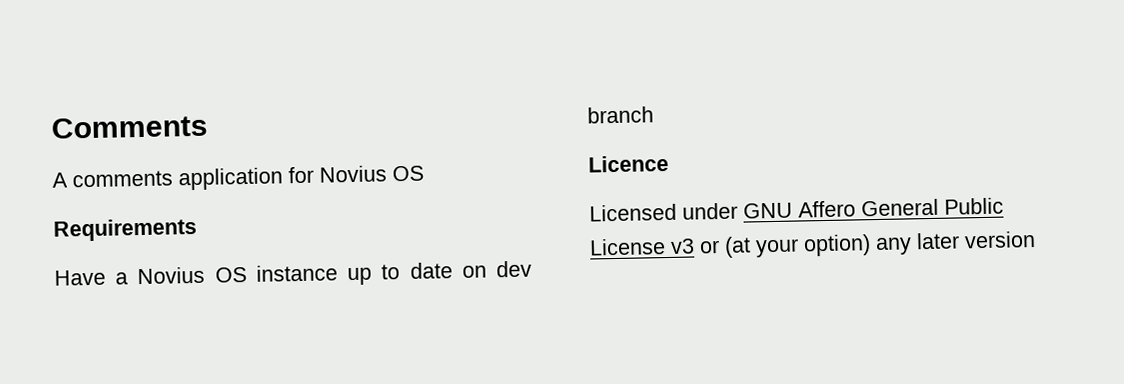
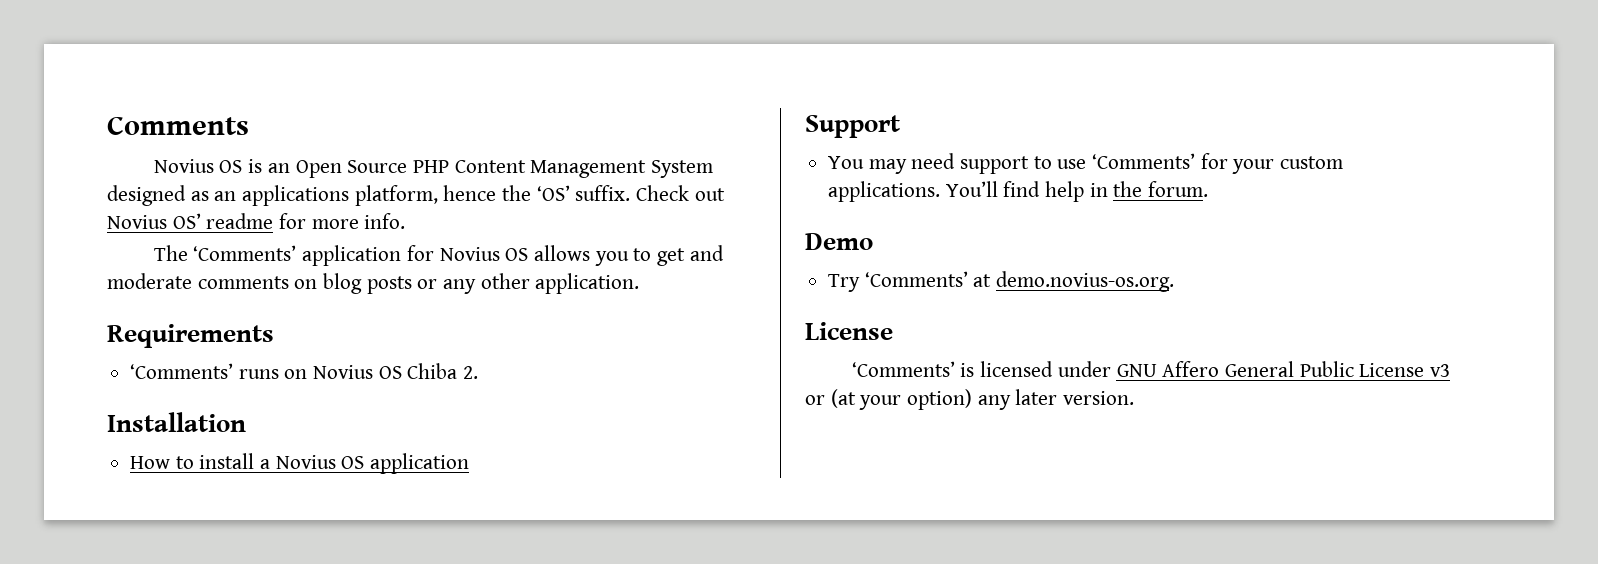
[52,165,424,191] [53,217,197,242] [54,260,532,286] [587,106,654,124] [588,154,669,173] [589,203,677,222] A comments application for Novius OS // Requirements // Have a Novius OS instance up to date on dev branch // Licence // Licensed -> [153,159,713,178] [107,185,725,206] [107,213,406,229] [153,245,724,266] [107,273,640,294] [107,324,274,348] [130,363,479,379] [107,412,246,432] [130,453,470,474] [805,115,900,138] [828,153,1344,174] [828,181,1209,202] [805,233,873,250] [828,271,1175,292] [805,322,893,340] [851,361,1054,377] Novius OS is an Open Source PHP Content Management System designed as an applications platform, hence the ‘OS’ suffix. Check out Novius OS’ readme for more info. // The ‘Comments’ application for Novius OS allows you to get and moderate comments on blog posts or any other application. // Requirements // ‘Comments’ runs on Novius OS Chiba 2. // Installation // How to install a Novius OS application // Support // You may need support to use ‘Comments’ for your custom applications. You’ll find help in the forum. // Demo // Try ‘Comments’ at demo.novius-os.org. // License // ‘Comments’ is licensed
[964,231,1036,249] version -> [1063,391,1135,405] version.

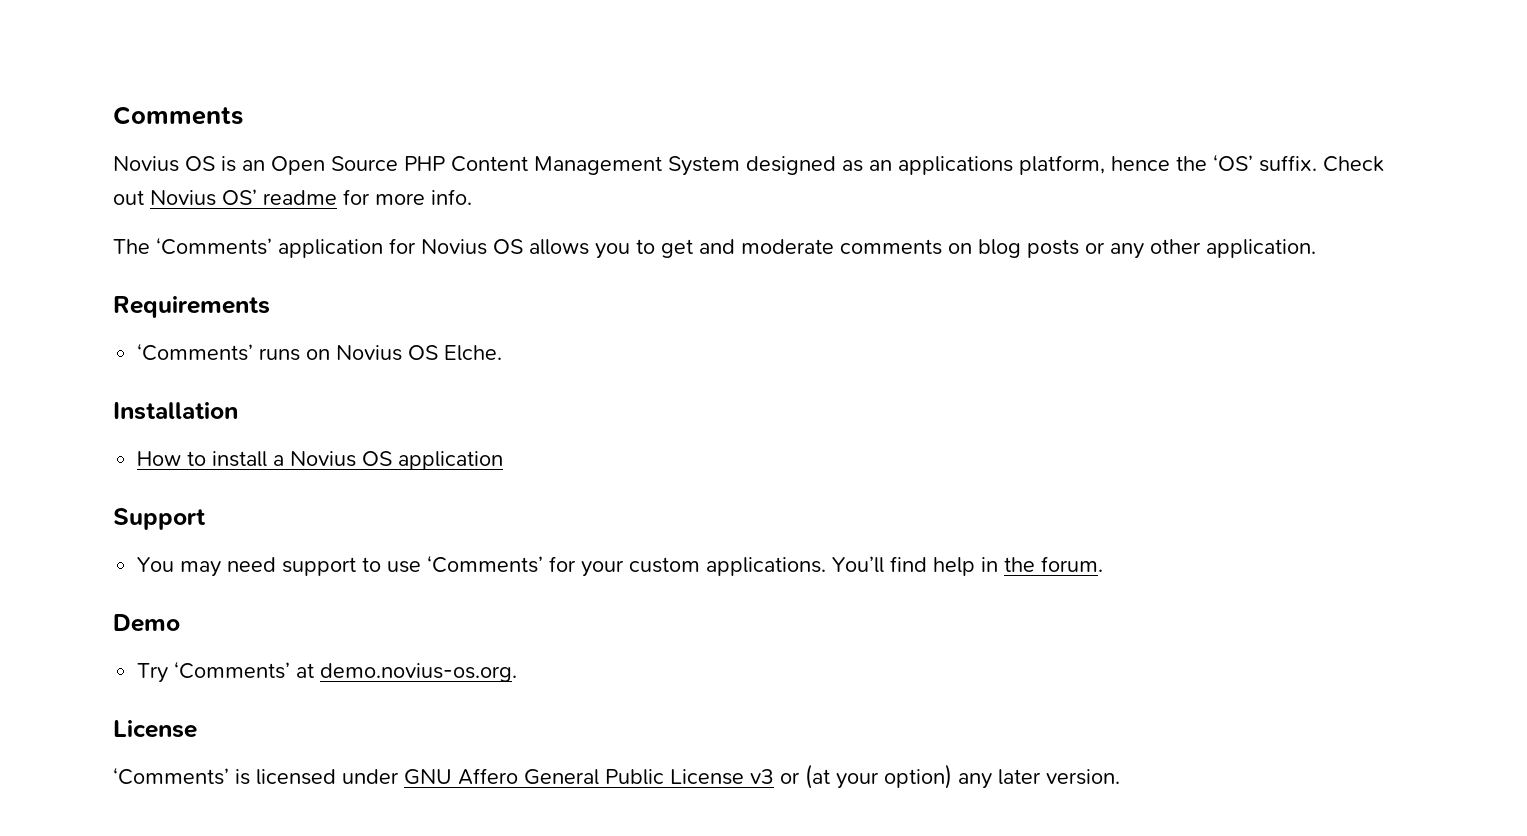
[407,363,479,379] Chiba 2. -> [444,345,503,361] Elche.

